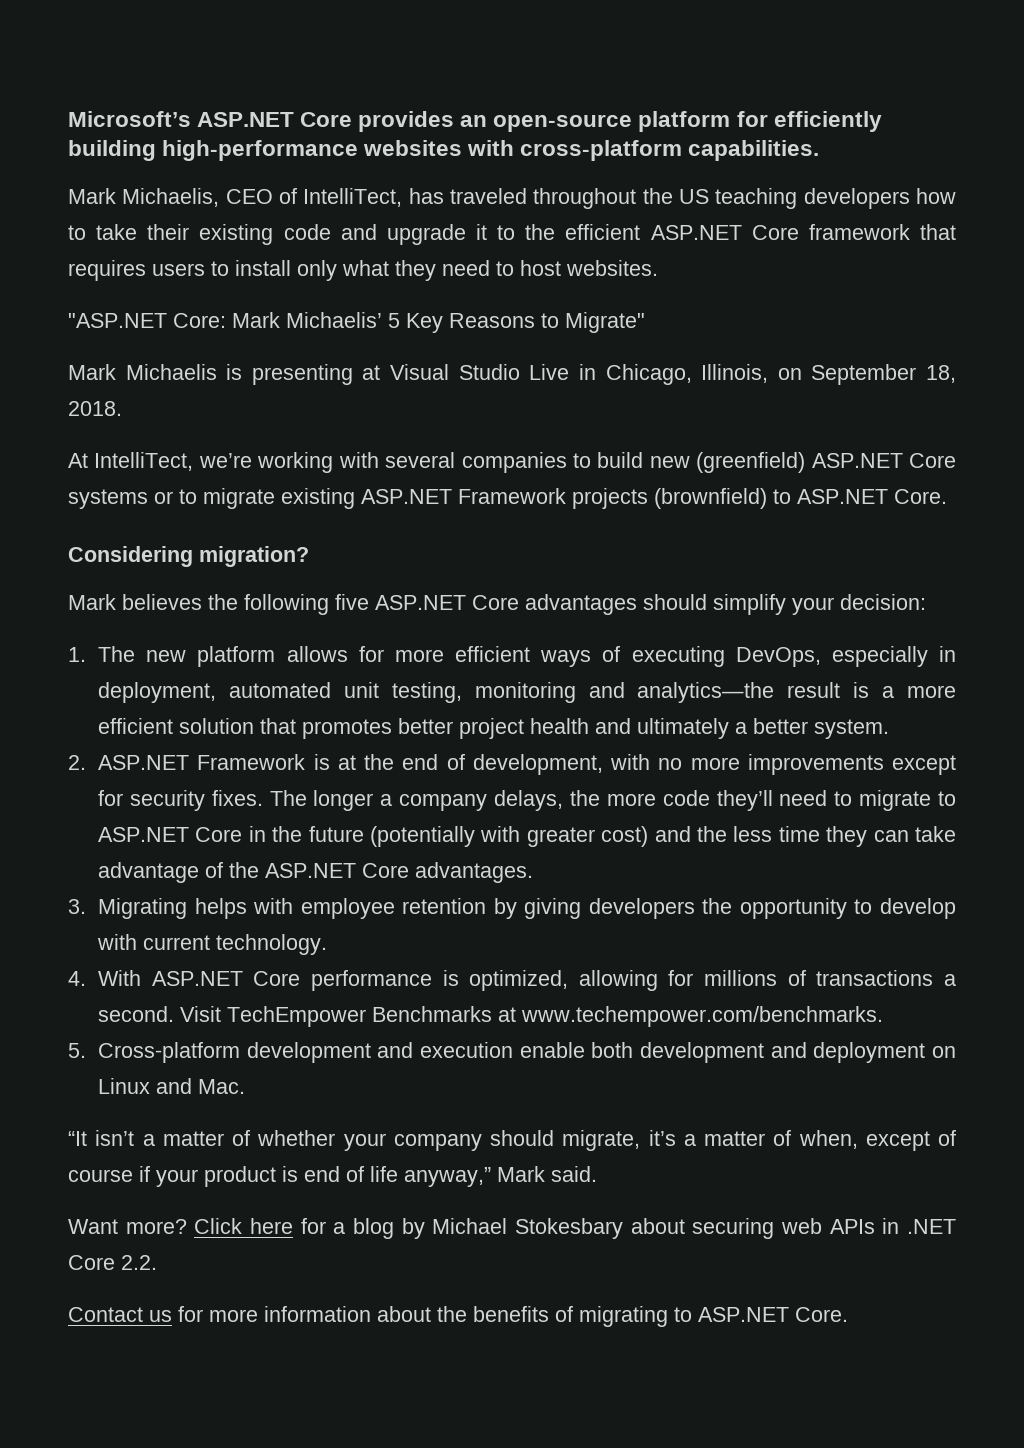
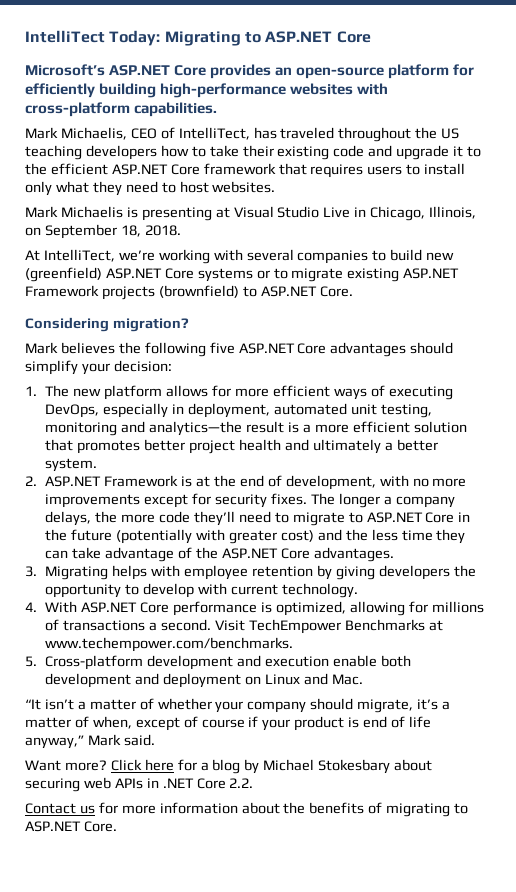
(68, 119) none -> [25,30,371,46] IntelliTect Today: Migrating to ASP.NET Core //
[68,312,645,333] // "ASP.NET Core: Mark Michaelis’ 5 Key Reasons to Migrate" -> (276, 187) none

